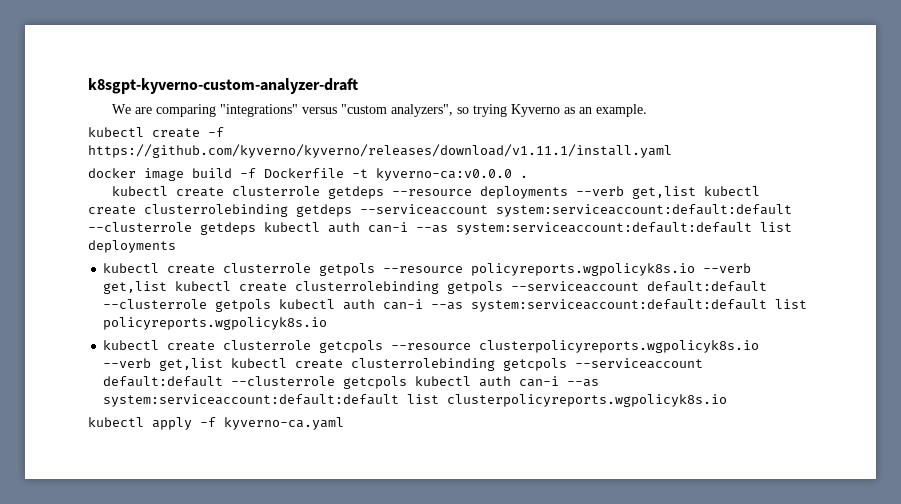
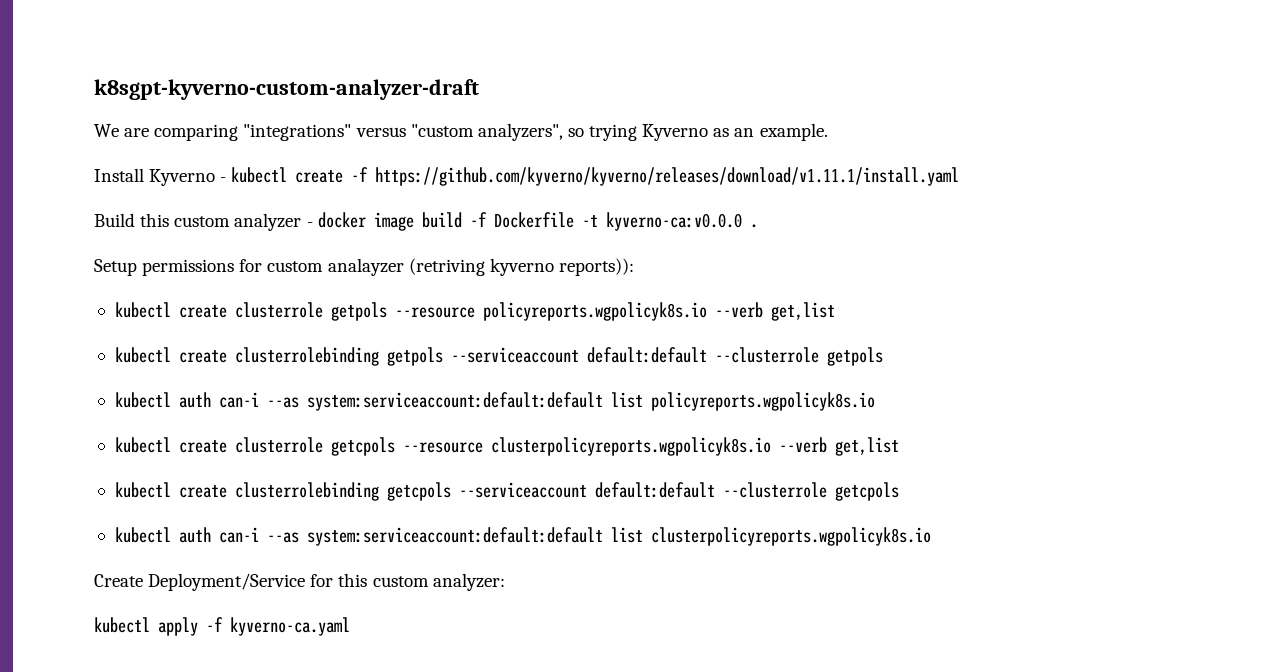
(648, 110) none -> [94,168,227,186] Install Kyverno -
(672, 151) none -> [94,213,313,231] Build this custom analyzer -
[112,186,761,199] [88,204,792,217] [88,222,792,235] [88,240,176,253] kubectl create clusterrole getdeps --resource deployments --verb get,list kubectl create clusterrolebinding getdeps --serviceaccount system:serviceaccount:default:default --clusterrole getdeps kubectl auth can-i --as system:serviceaccount:default:default list deployments -> [94,258,634,276] Setup permissions for custom analayzer (retriving kyverno reports)):
(168, 287) none -> (835, 311) //
(272, 305) none -> (883, 356) //
(224, 364) none -> (899, 446) //
(408, 382) none -> (899, 491) //
(728, 400) none -> [94,573,505,591] // Create Deployment/Service for this custom analyzer:

